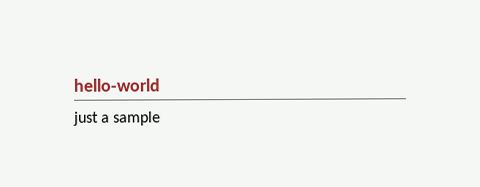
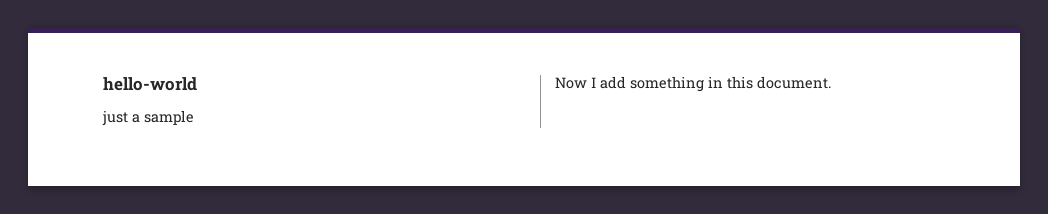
(162, 118) none -> [555,76,831,92] // Now I add something in this document.

